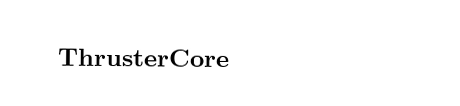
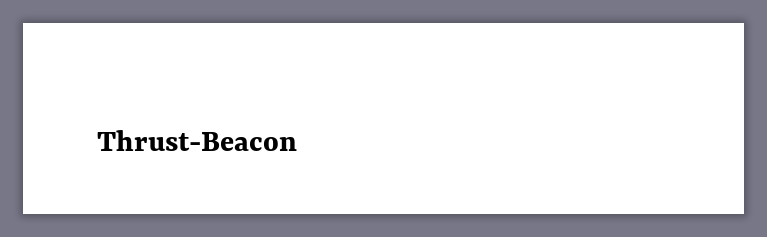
[57,48,230,67] ThrusterCore -> [97,130,297,151] Thrust-Beacon

